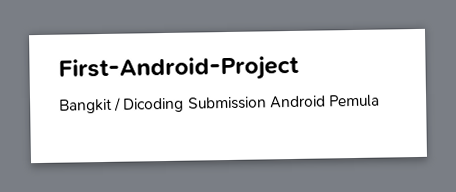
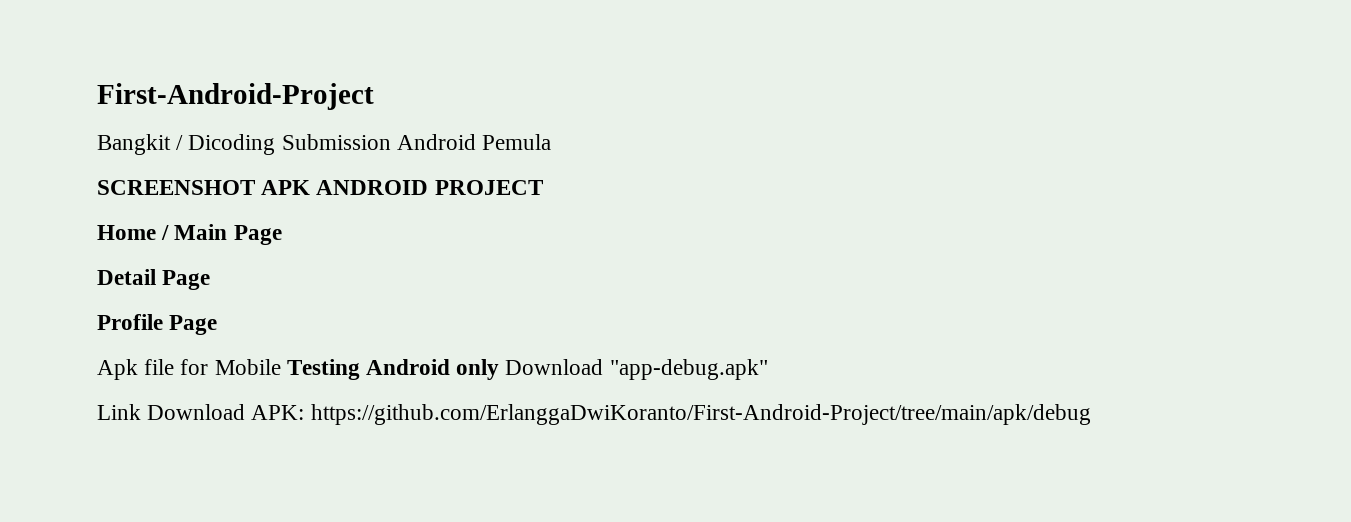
(380, 101) none -> [97,180,543,195] [97,224,282,245] [97,269,211,290] [97,314,218,335] [97,359,768,380] [97,404,1091,425] // SCREENSHOT APK ANDROID PROJECT // Home / Main Page // Detail Page // Profile Page // Apk file for Mobile Testing Android only Download "app-debug.apk" // Link Download APK: https://github.com/ErlanggaDwiKoranto/First-Android-Project/tree/main/apk/debug

